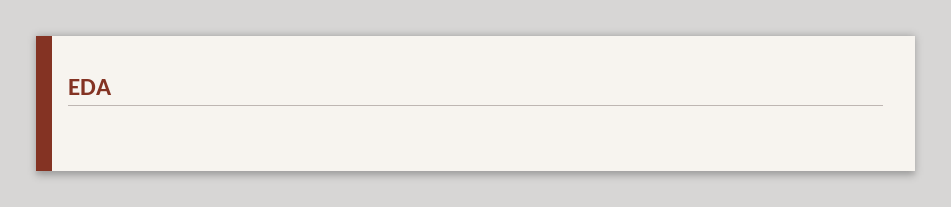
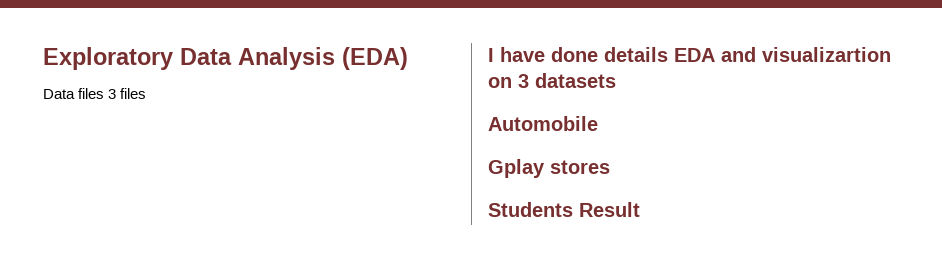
[68,79,112,95] EDA -> [43,47,408,70] [43,88,147,99] [488,47,891,62] [488,73,616,88] [488,116,598,131] [488,159,610,178] [488,202,640,217] Exploratory Data Analysis (EDA) // Data files 3 files // I have done details EDA and visualizartion on 3 datasets // Automobile // Gplay stores // Students Result

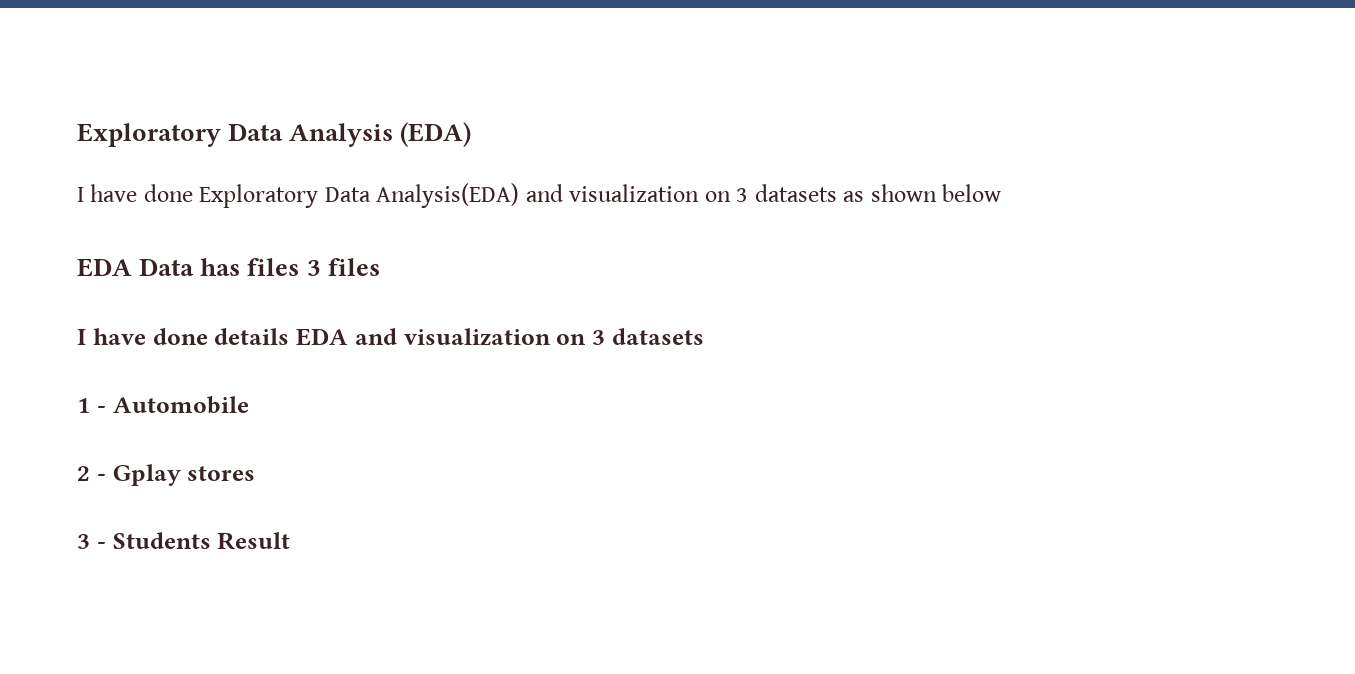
[43,89,75,99] Data -> [77,183,1002,208] [77,258,241,277] I have done Exploratory Data Analysis(EDA) and visualization on 3 datasets as shown below // EDA Data has
[762,47,891,62] visualizartion -> [403,328,551,346] visualization
(616, 80) none -> [77,398,106,413] 1 -
(598, 123) none -> [77,466,106,481] 2 -
(610, 167) none -> [77,534,106,549] 3 -

